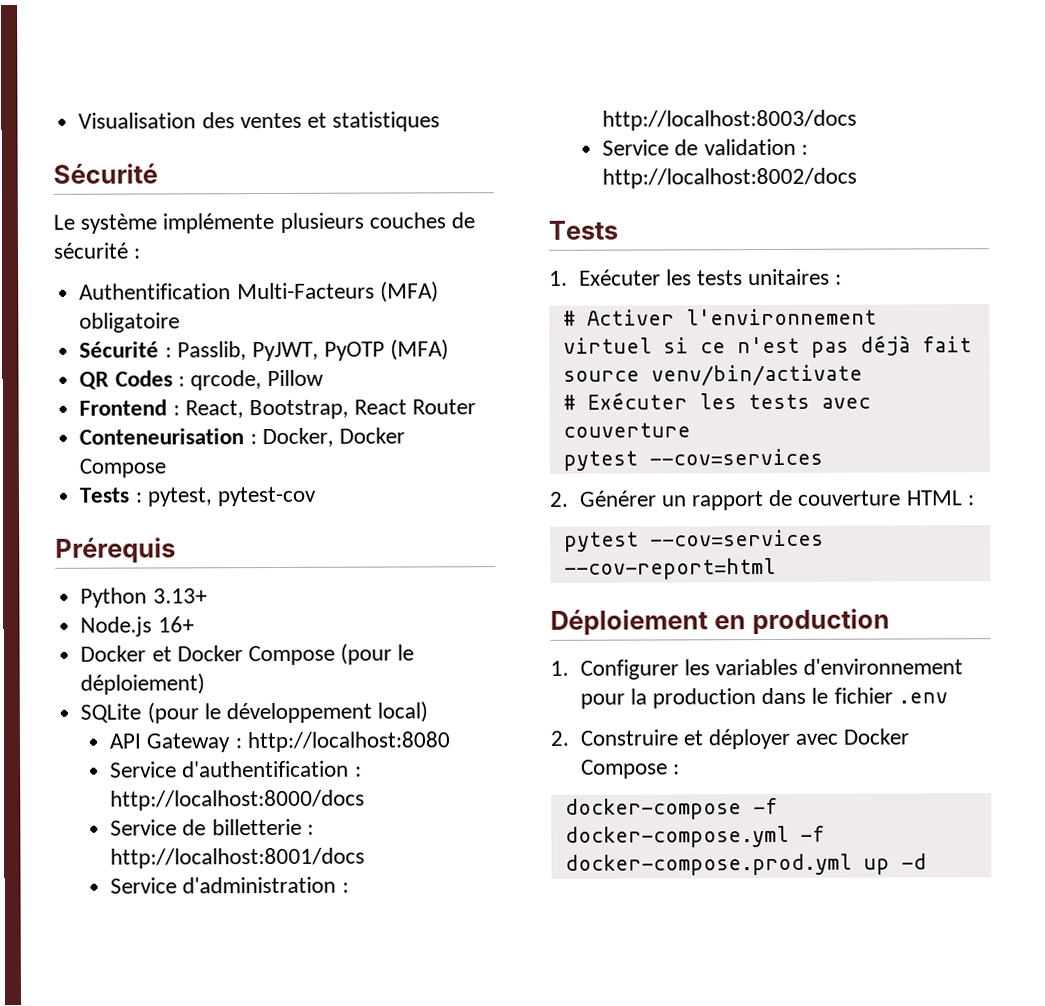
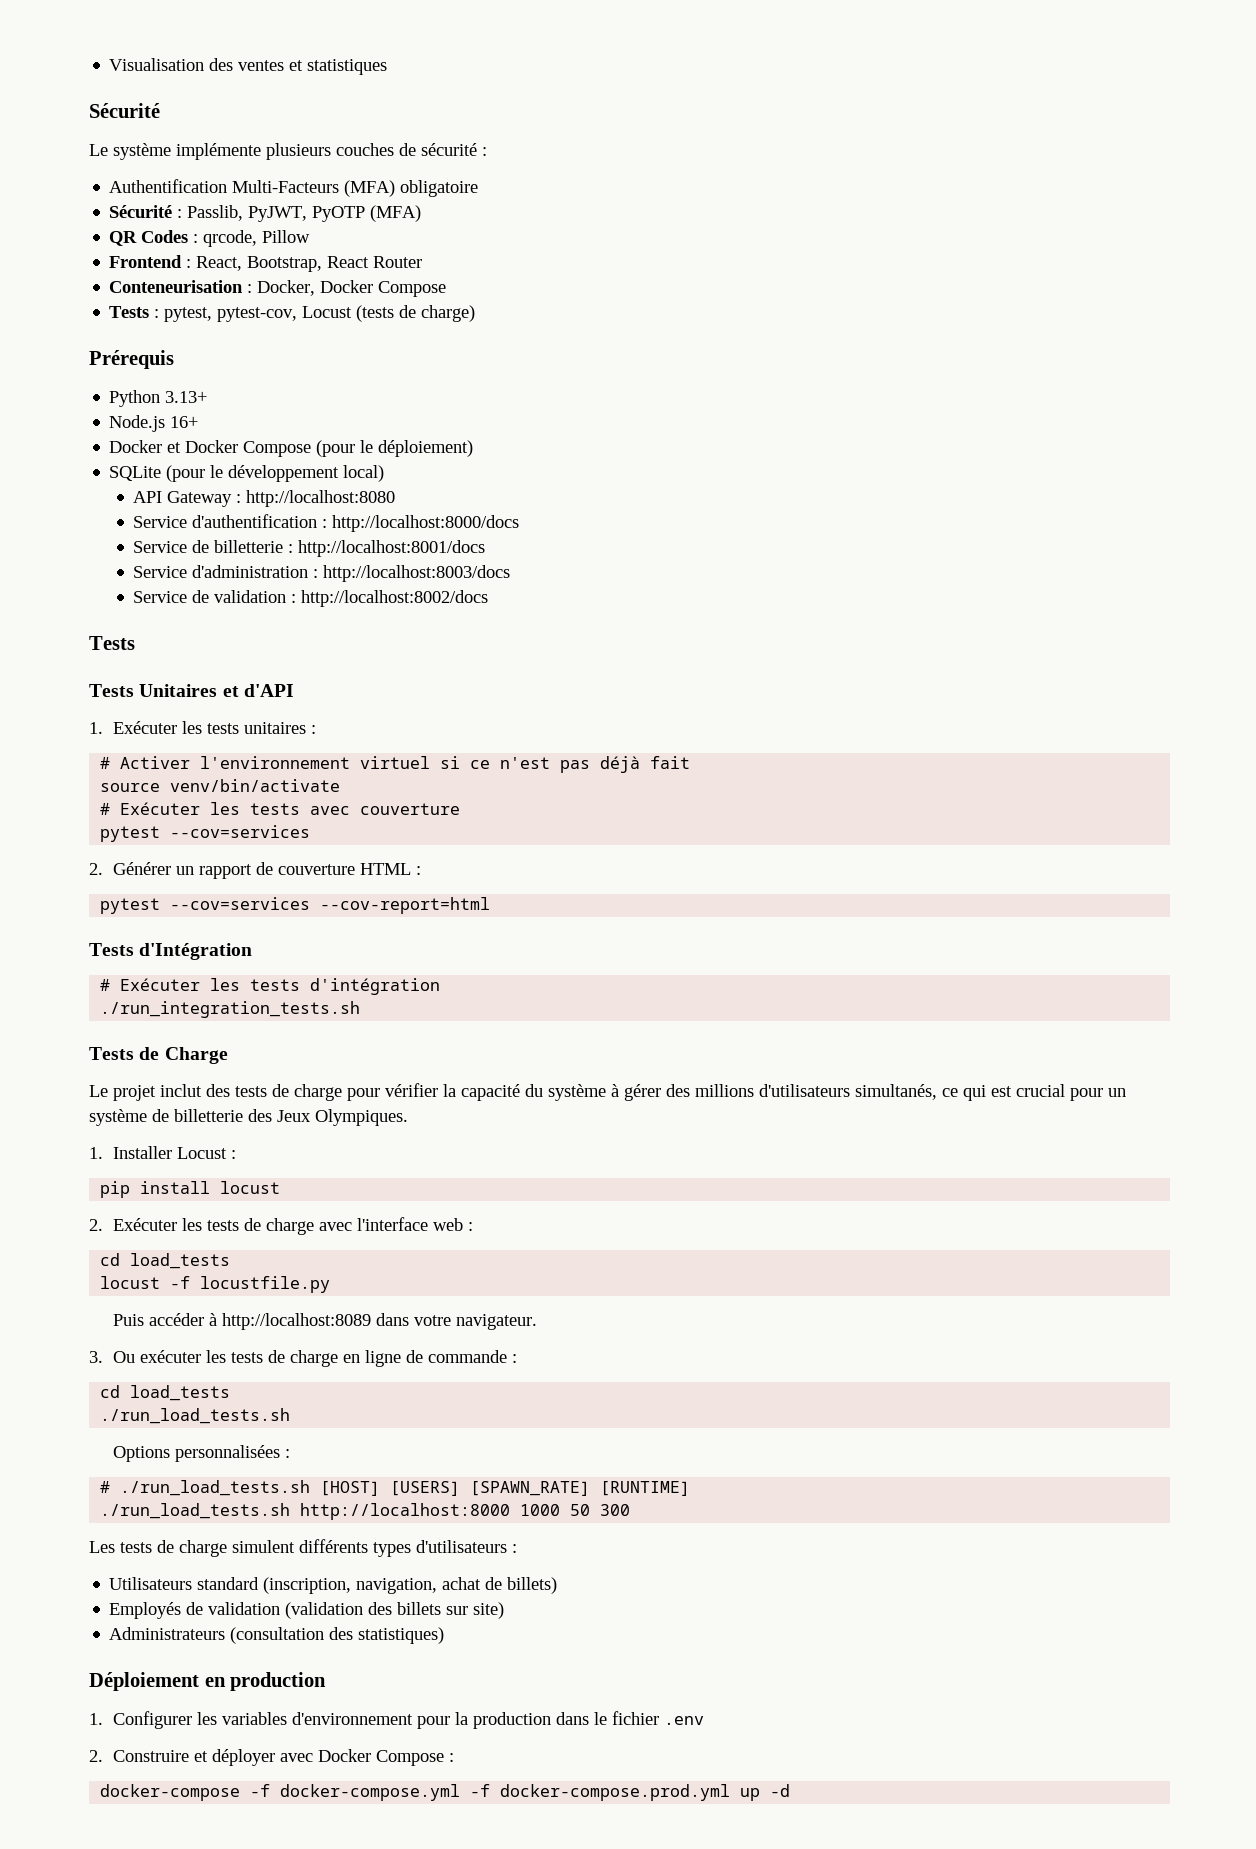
[216,486,317,507] pytest-cov -> [217,305,476,322] pytest-cov, Locust (tests de charge)
(618, 230) none -> [89,684,294,697] // Tests Unitaires et d'API
(776, 568) none -> [89,943,253,960] [100,978,441,995] [100,1001,361,1018] [89,1047,228,1064] [89,1083,1126,1101] [89,1109,408,1126] [89,1146,236,1159] [100,1181,281,1198] [89,1217,473,1235] [100,1253,231,1269] [100,1276,331,1293] [112,1313,537,1330] [89,1350,517,1367] [100,1385,231,1401] [100,1408,291,1424] [112,1445,290,1462] [100,1480,691,1496] [100,1503,631,1520] [89,1539,517,1557] [109,1577,558,1594] [109,1602,505,1619] [109,1627,445,1644] // Tests d'Intégration // # Exécuter les tests d'intégration // ./run_integration_tests.sh // Tests de Charge // Le projet inclut des tests de charge pour vérifier la capacité du système à gérer des millions d'utilisateurs simultanés, ce qui est crucial pour un système de billetterie des Jeux Olympiques. // 1. Installer Locust : // pip install locust // 2. Exécuter les tests de charge avec l'interface web : // cd load_tests // locust -f locustfile.py // Puis accéder à http://localhost:8089 dans votre navigateur. // 3. Ou exécuter les tests de charge en ligne de commande : // cd load_tests // ./run_load_tests.sh // Options personnalisées : // # ./run_load_tests.sh [HOST] [USERS] [SPAWN_RATE] [RUNTIME] // ./run_load_tests.sh http://localhost:8000 1000 50 300 // Les tests de charge simulent différents types d'utilisateurs : // Utilisateurs standard (inscription, navigation, achat de billets) // Employés de validation (validation des billets sur site) // Administrateurs (consultation des statistiques)

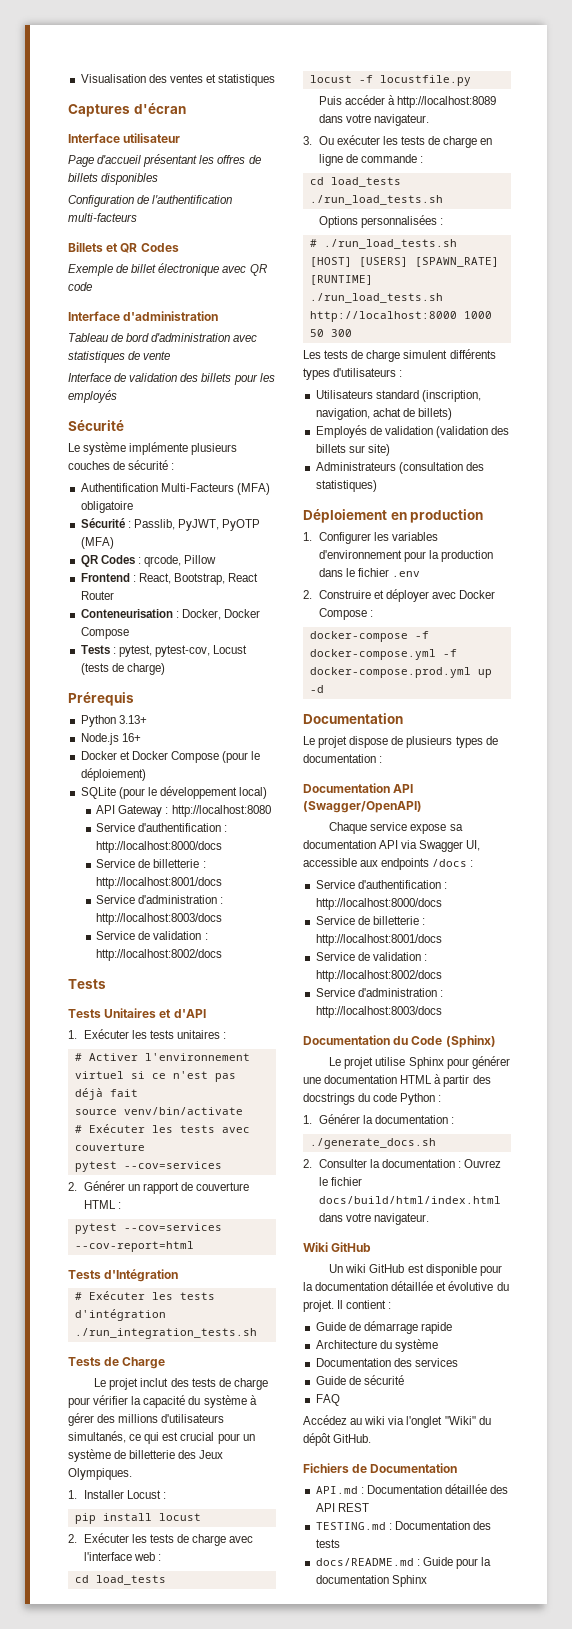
(388, 67) none -> [68,103,186,117] [68,133,181,143] [68,154,261,167] [68,173,159,185] [68,195,233,207] [68,213,137,222] [68,242,179,253] [68,263,267,276] [68,282,92,291] [68,311,219,321] [68,333,258,342] [68,351,171,363] [68,373,275,385] [68,390,117,403] // Captures d'écran // Interface utilisateur // Page d'accueil présentant les offres de billets disponibles // Configuration de l'authentification multi-facteurs // Billets et QR Codes // Exemple de billet électronique avec QR code // Interface d'administration // Tableau de bord d'administration avec statistiques de vente // Interface de validation des billets pour les employés
(791, 1790) none -> [303,713,403,724] [303,736,498,748] [303,754,383,763] [303,783,414,793] [303,801,422,813] [329,822,463,834] [303,840,481,852] [303,858,474,870] [315,880,447,889] [315,898,442,910] [315,916,425,925] [315,934,442,946] [315,952,427,961] [315,970,442,982] [315,988,443,997] [315,1006,442,1018] [303,1035,496,1048] [329,1056,510,1069] [303,1074,491,1087] [303,1093,442,1105] [303,1114,454,1124] [309,1138,436,1149] [303,1159,502,1168] [318,1177,362,1186] [318,1196,501,1204] [318,1213,429,1225] [303,1242,372,1252] [329,1264,502,1276] [303,1281,509,1291] [303,1300,392,1312] [315,1321,452,1334] [315,1339,438,1352] [315,1358,458,1367] [315,1375,404,1385] [315,1394,340,1406] [303,1415,491,1428] [303,1433,372,1446] [303,1463,458,1473] [315,1484,509,1494] [315,1503,369,1512] [315,1521,491,1530] [315,1539,340,1548] [315,1557,492,1569] [315,1575,427,1587] // Documentation // Le projet dispose de plusieurs types de documentation : // Documentation API (Swagger/OpenAPI) // Chaque service expose sa documentation API via Swagger UI, accessible aux endpoints /docs : // Service d'authentification : http://localhost:8000/docs // Service de billetterie : http://localhost:8001/docs // Service de validation : http://localhost:8002/docs // Service d'administration : http://localhost:8003/docs // Documentation du Code (Sphinx) // Le projet utilise Sphinx pour générer une documentation HTML à partir des docstrings du code Python : // 1. Générer la documentation : // ./generate_docs.sh // 2. Consulter la documentation : Ouvrez le fichier docs/build/html/index.html dans votre navigateur. // Wiki GitHub // Un wiki GitHub est disponible pour la documentation détaillée et évolutive du projet. Il contient : // Guide de démarrage rapide // Architecture du système // Documentation des services // Guide de sécurité // FAQ // Accédez au wiki via l'onglet "Wiki" du dépôt GitHub. // Fichiers de Documentation // API.md : Documentation détaillée des API REST // TESTING.md : Documentation des tests // docs/README.md : Guide pour la documentation Sphinx

